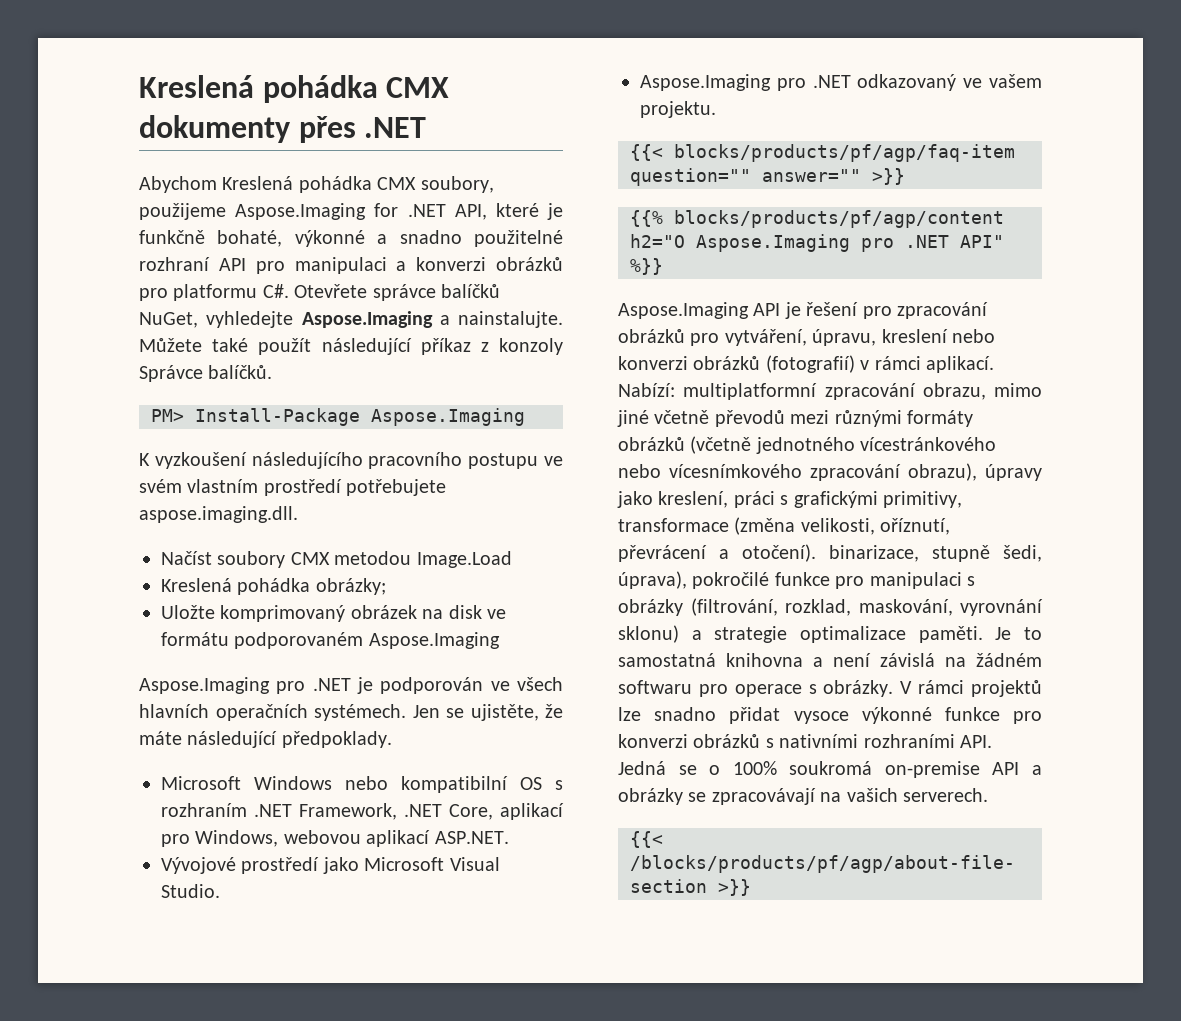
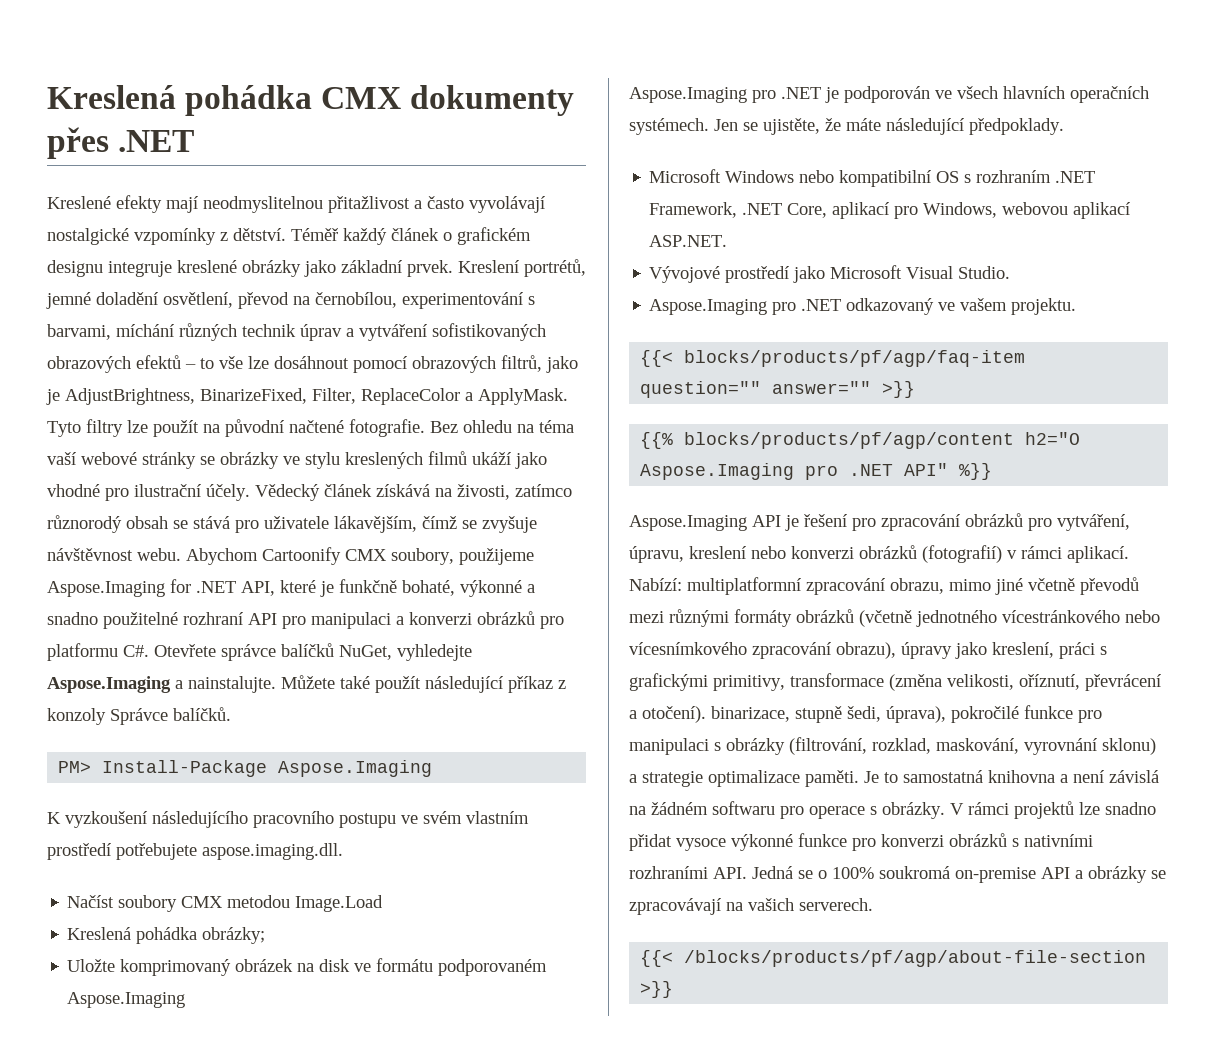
[139,176,372,193] Abychom Kreslená pohádka -> [47,195,545,213] [47,227,531,245] [47,259,586,277] [46,292,535,309] [47,323,546,341] [47,355,578,373] [46,388,568,405] [47,419,574,437] [47,451,547,469] [47,484,572,501] [47,515,537,533] [47,547,341,565] Kreslené efekty mají neodmyslitelnou přitažlivost a často vyvolávají nostalgické vzpomínky z dětství. Téměř každý článek o grafickém designu integruje kreslené obrázky jako základní prvek. Kreslení portrétů, jemné doladění osvětlení, převod na černobílou, experimentování s barvami, míchání různých technik úprav a vytváření sofistikovaných obrazových efektů – to vše lze dosáhnout pomocí obrazových filtrů, jako je AdjustBrightness, BinarizeFixed, Filter, ReplaceColor a ApplyMask. Tyto filtry lze použít na původní načtené fotografie. Bez ohledu na téma vaší webové stránky se obrázky ve stylu kreslených filmů ukáží jako vhodné pro ilustrační účely. Vědecký článek získává na živosti, zatímco různorodý obsah se stává pro uživatele lákavějším, čímž se zvyšuje návštěvnost webu. Abychom Cartoonify

